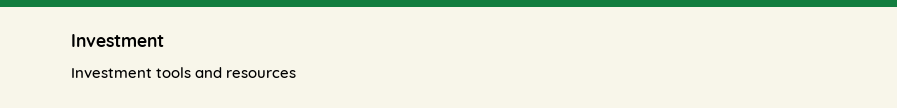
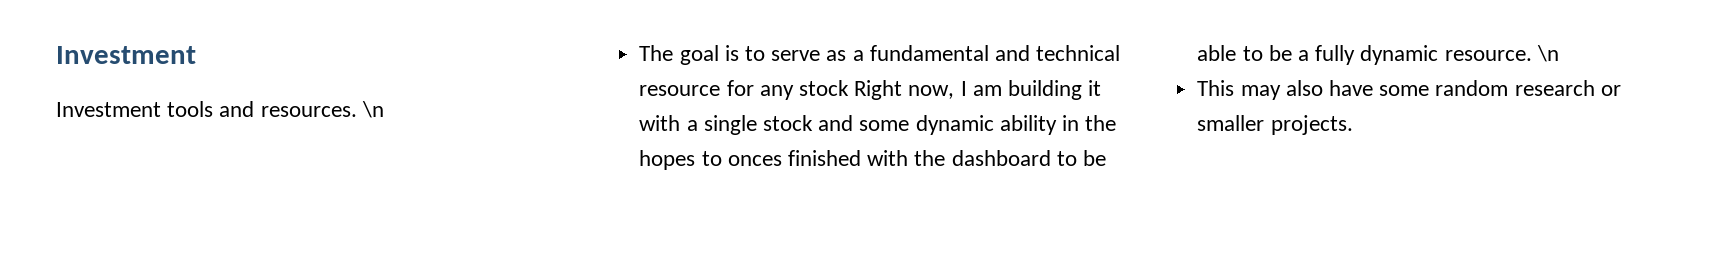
[226,70,297,78] resources -> [260,101,384,118] [639,45,1121,65] [639,80,1102,100] [639,115,1117,135] [639,150,1106,170] [1197,45,1559,65] [1197,80,1621,100] [1197,115,1353,135] resources. \n // The goal is to serve as a fundamental and technical resource for any stock Right now, I am building it with a single stock and some dynamic ability in the hopes to onces finished with the dashboard to be able to be a fully dynamic resource. \n // This may also have some random research or smaller projects.

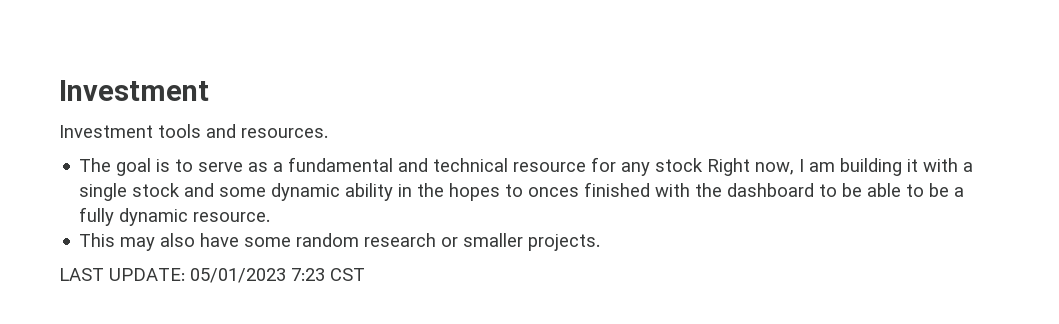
[361,101,384,118] \n -> (328, 133) none
[1536,45,1559,62] \n -> (271, 217) none
(1353, 125) none -> [59,268,365,283] // LAST UPDATE: 05/01/2023 7:23 CST

